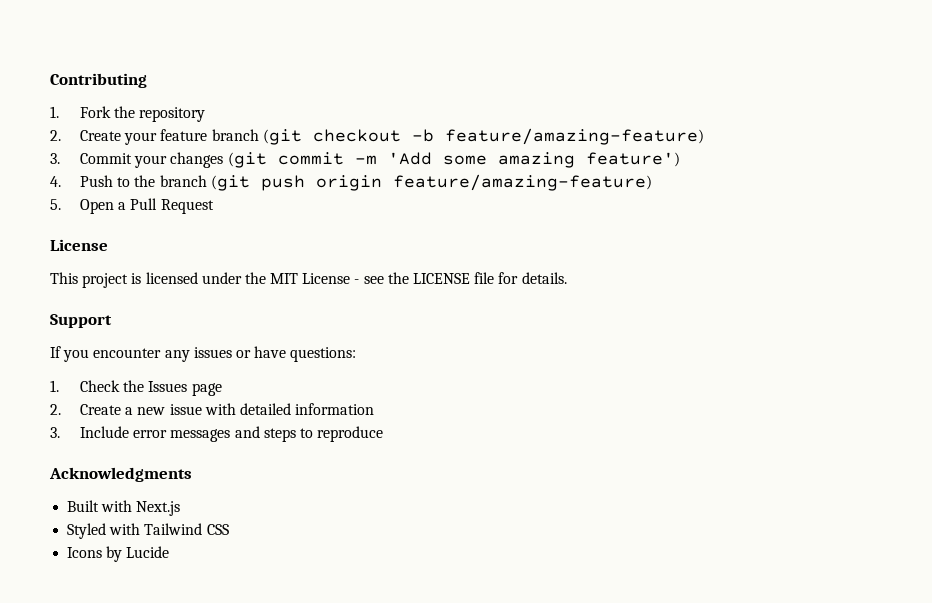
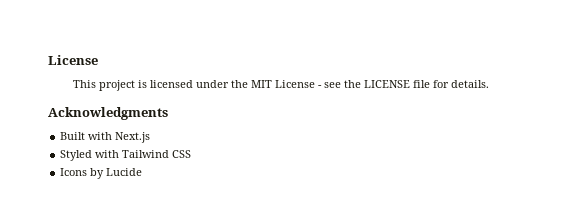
[50,73,147,88] [50,106,206,122] [50,128,704,145] [50,152,680,168] [50,174,652,191] [50,198,214,214] Contributing // 1. Fork the repository // 2. Create your feature branch (git checkout -b feature/amazing-feature) // 3. Commit your changes (git commit -m 'Add some amazing feature') // 4. Push to the branch (git push origin feature/amazing-feature) // 5. Open a Pull Request // -> (48, 60) none
[50,314,112,328] [50,346,357,362] [50,380,222,396] [50,403,375,415] [50,426,384,442] // Support // If you encounter any issues or have questions: // 1. Check the Issues page // 2. Create a new issue with detailed information // 3. Include error messages and steps to reproduce -> (490, 84) none

